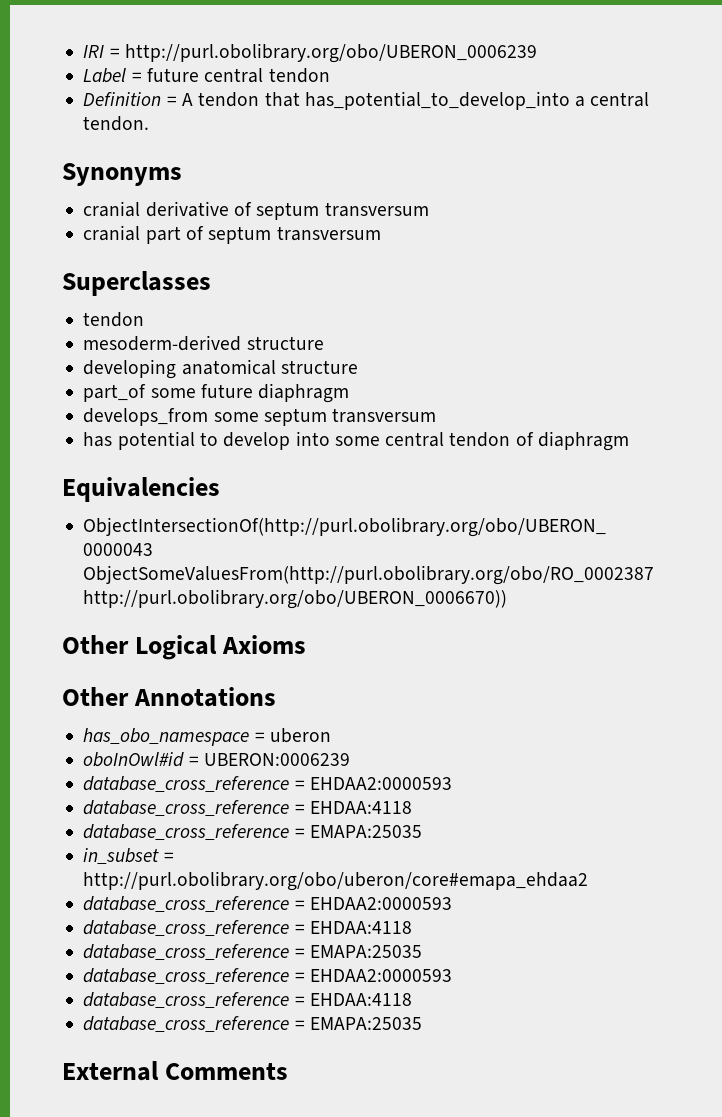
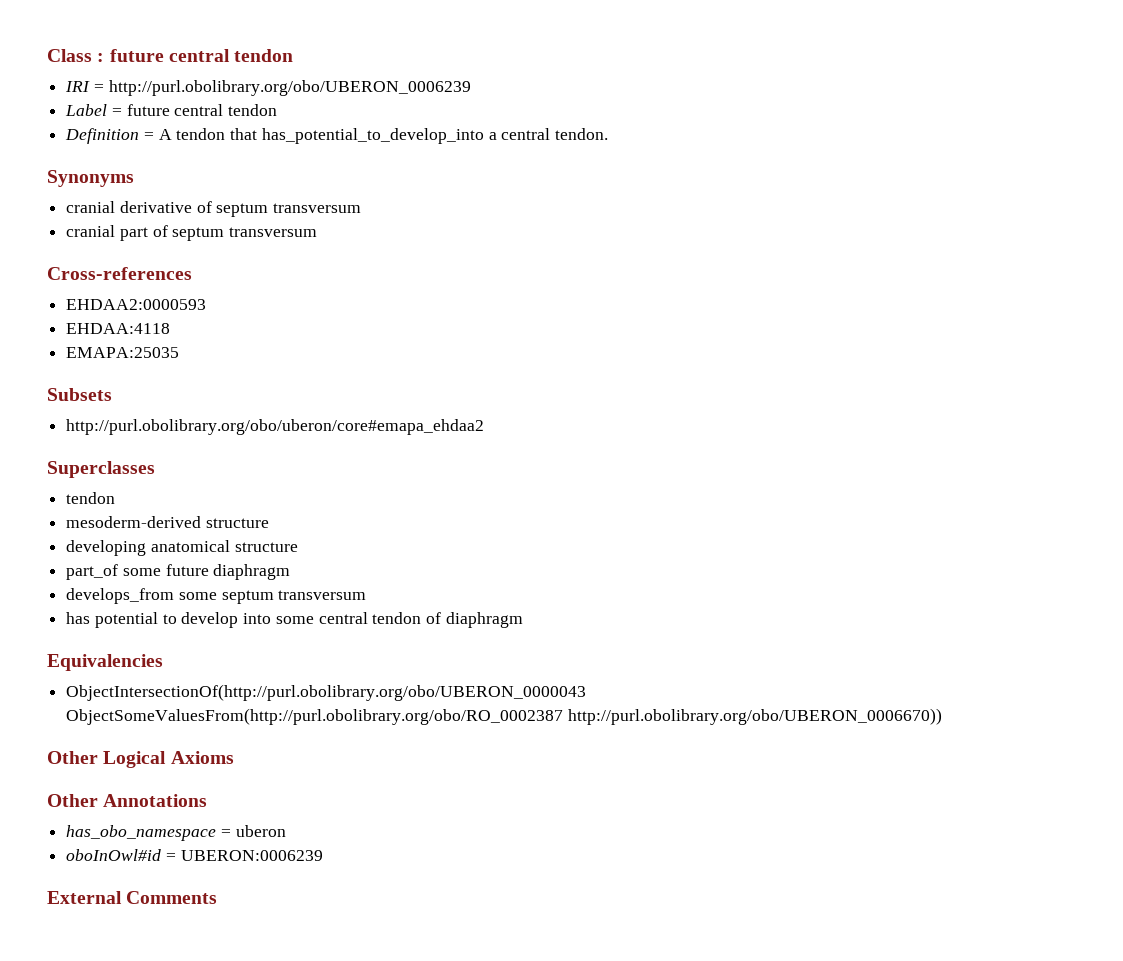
(83, 51) none -> [47,49,294,62] Class : future central tendon //
(381, 233) none -> [47,267,192,280] [66,299,207,310] [66,323,171,334] [66,347,180,358] [47,388,112,401] [66,419,485,435] // Cross-references // EHDAA2:0000593 // EHDAA:4118 // EMAPA:25035 // Subsets // http://purl.obolibrary.org/obo/uberon/core#emapa_ehdaa2
[83,776,452,792] [83,800,412,816] [83,824,422,840] [83,848,174,864] [83,871,589,891] [83,896,452,912] [83,920,412,936] [83,944,422,960] [83,968,452,984] [83,992,412,1008] [83,1016,422,1032] // database_cross_reference = EHDAA2:0000593 // database_cross_reference = EHDAA:4118 // database_cross_reference = EMAPA:25035 // in_subset = http://purl.obolibrary.org/obo/uberon/core#emapa_ehdaa2 // database_cross_reference = EHDAA2:0000593 // database_cross_reference = EHDAA:4118 // database_cross_reference = EMAPA:25035 // database_cross_reference = EHDAA2:0000593 // database_cross_reference = EHDAA:4118 // database_cross_reference = EMAPA:25035 -> (323, 855) none

